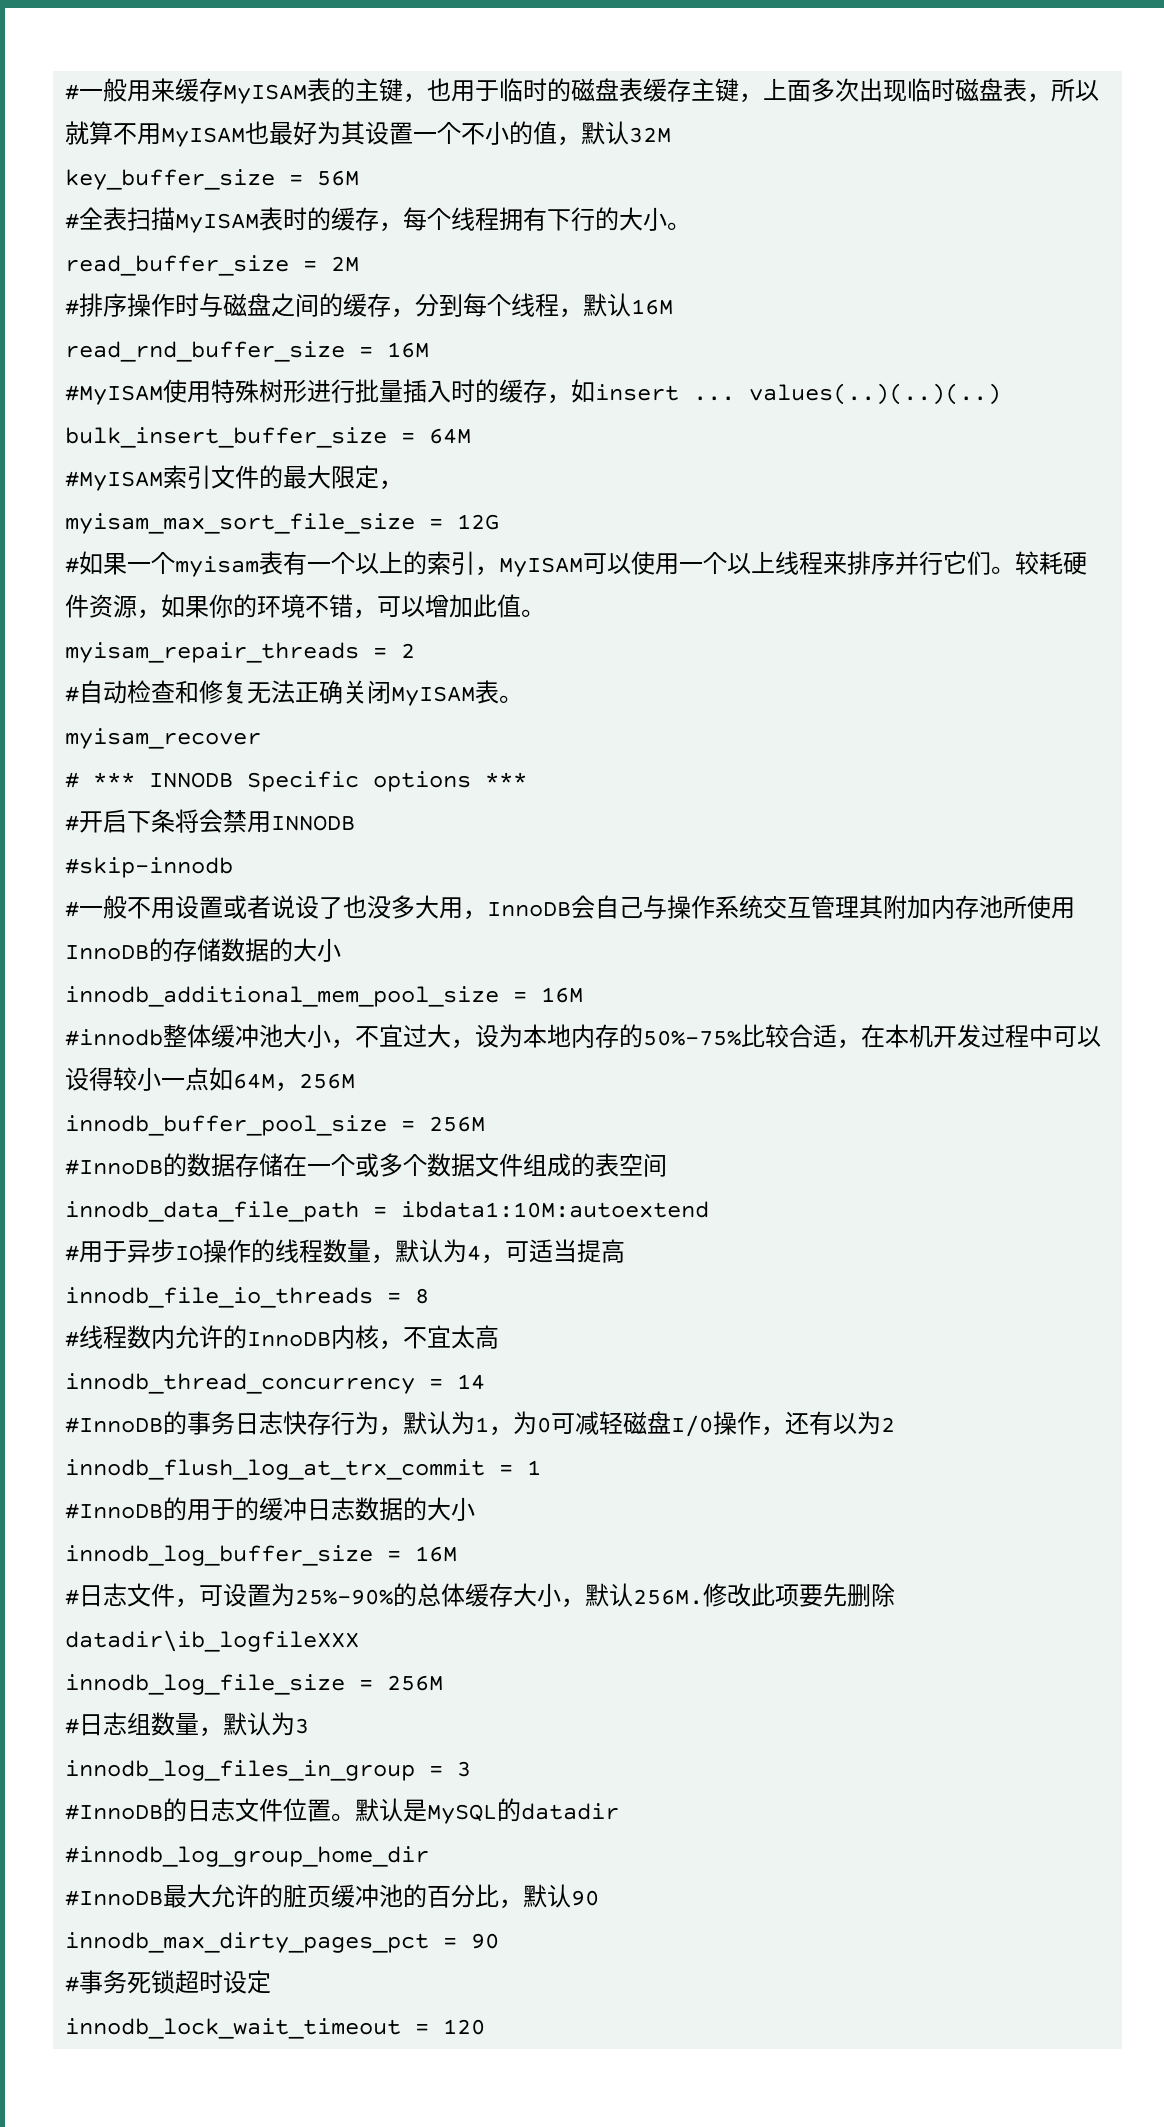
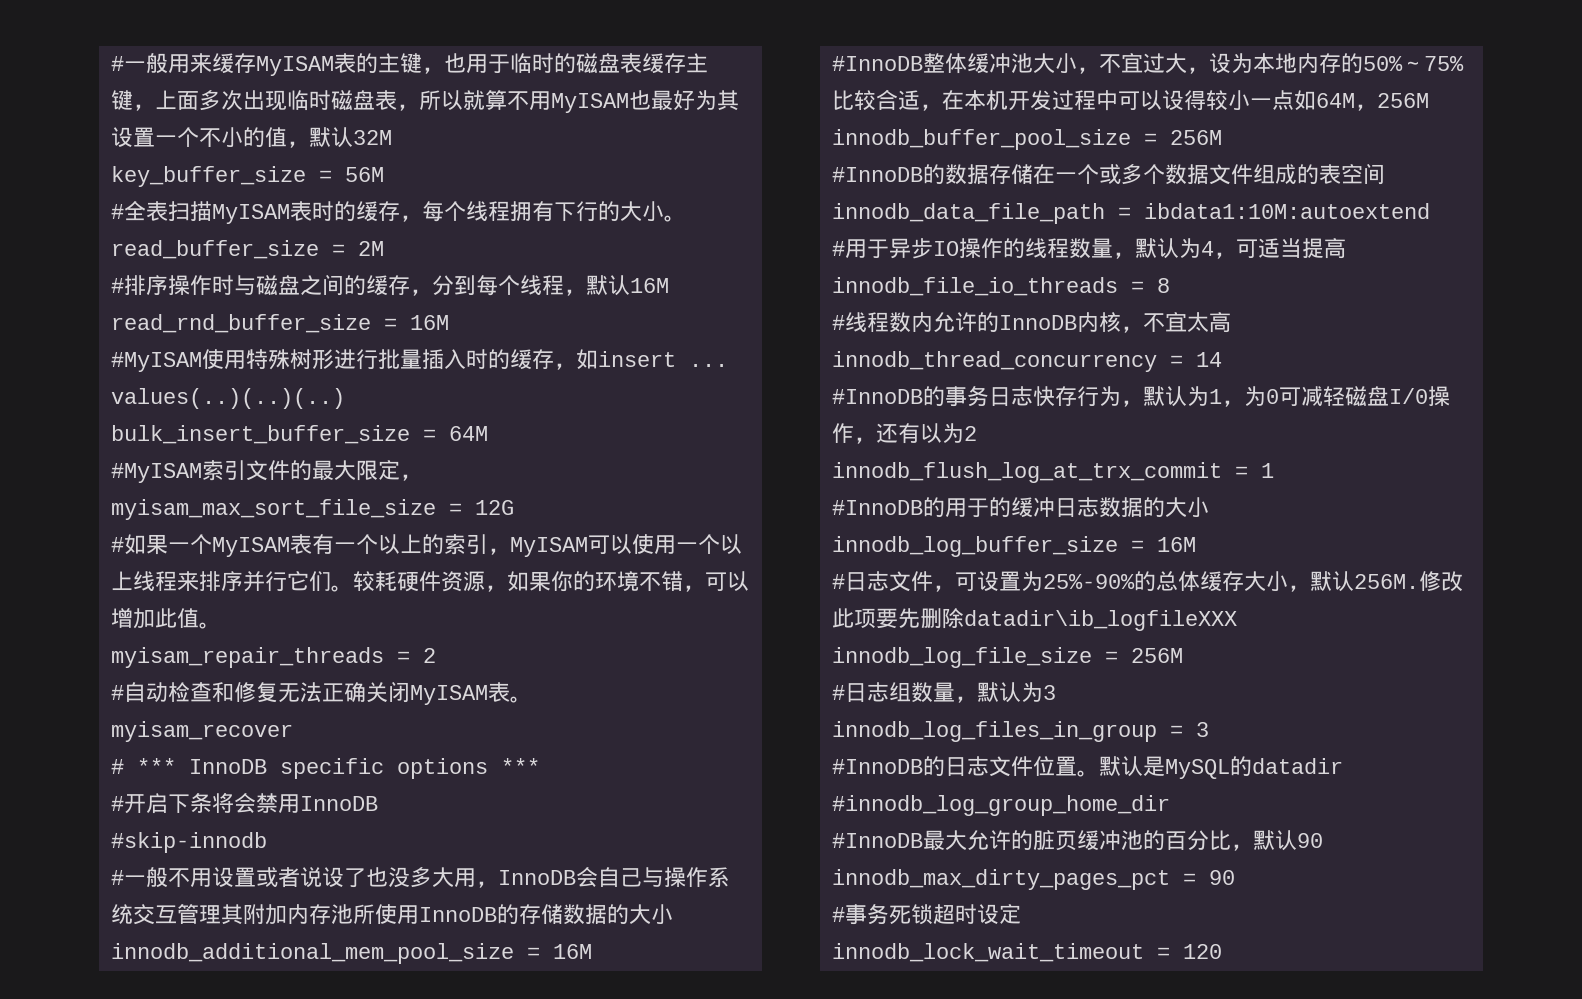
[175,556,260,577] myisam -> [212,537,290,557] MyISAM
[149,771,360,792] INNODB Specific -> [189,758,384,779] InnoDB specific
[271,815,356,831] INNODB -> [300,796,378,811] InnoDB
[65,1029,164,1046] #innodb -> [832,56,923,71] #InnoDB
[643,1030,742,1046] 50%-75% -> [1363,56,1464,71] 50%～75%

